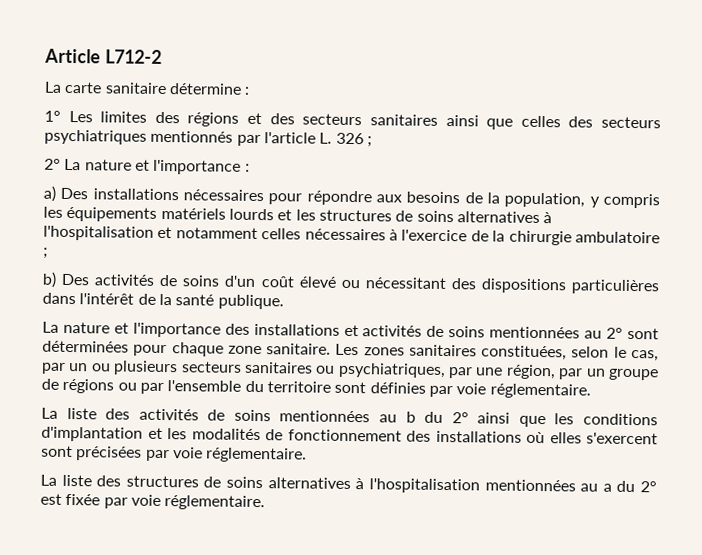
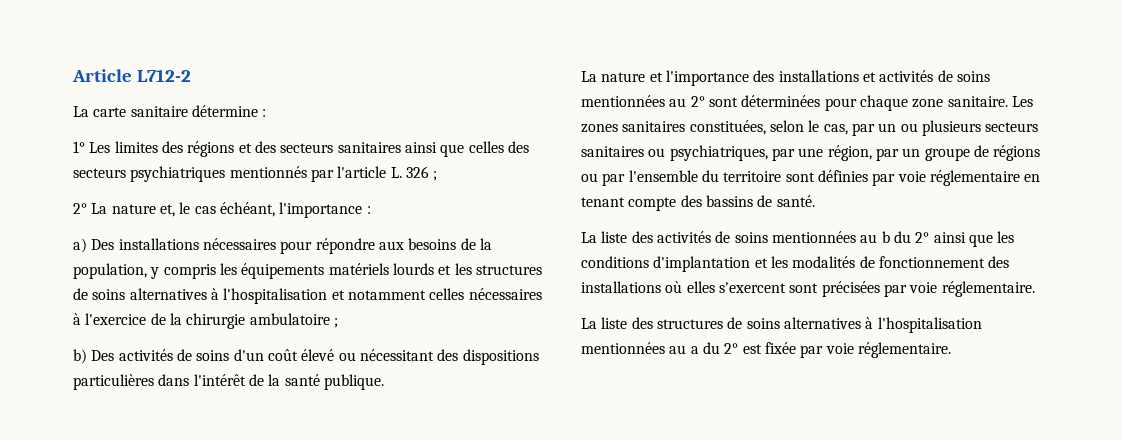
[134,159,150,171] et -> [159,202,275,217] et, le cas échéant,
[489,383,591,399] réglementaire. -> [929,170,1041,186] [581,195,815,211] réglementaire en tenant compte des bassins de santé.

